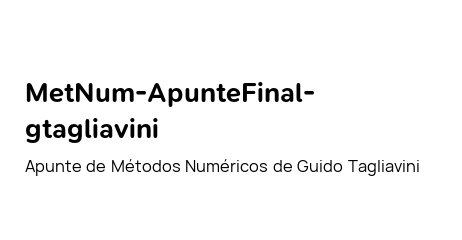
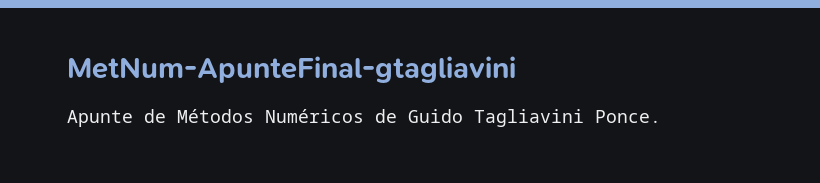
(420, 168) none -> [595,110,661,123] Ponce.

